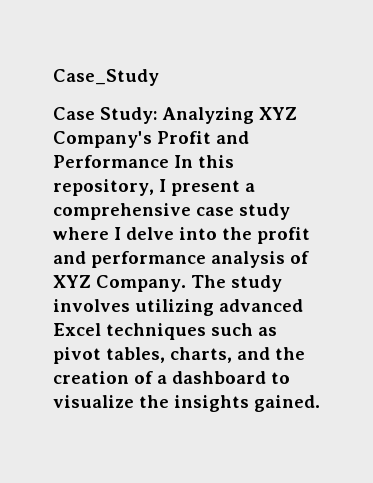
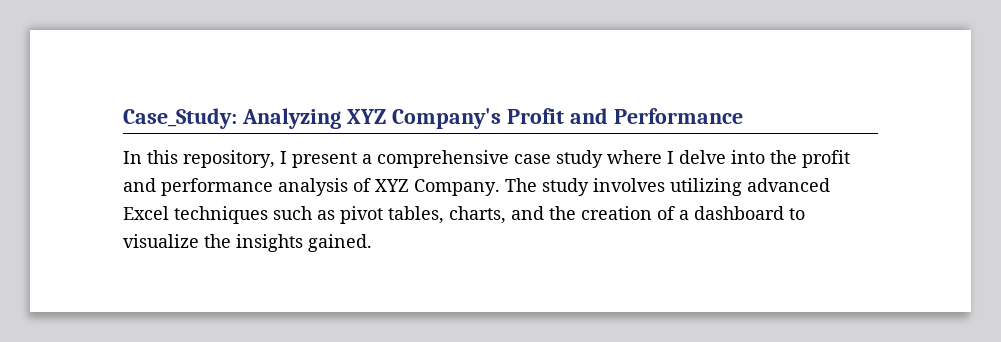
[53,69,159,86] [53,107,158,124] Case_Study // Case Study: -> [123,108,237,129] Case_Study:
(169, 161) none -> (743, 116) //

